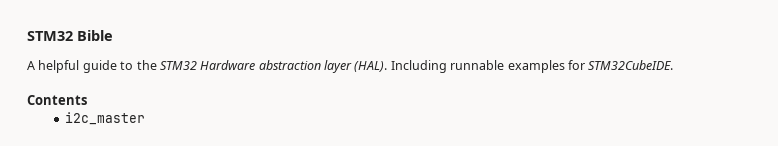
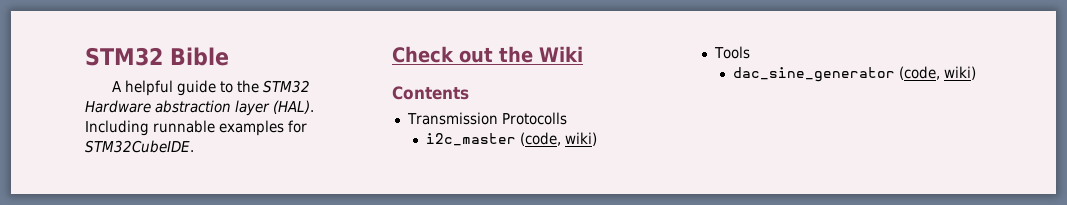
(674, 65) none -> [392,46,583,63] // Check out the Wiki
(87, 100) none -> [406,112,567,125] // Transmission Protocolls
(146, 118) none -> [519,132,597,146] [713,46,750,59] [732,66,976,82] (code, wiki) // Tools // dac_sine_generator (code, wiki)

